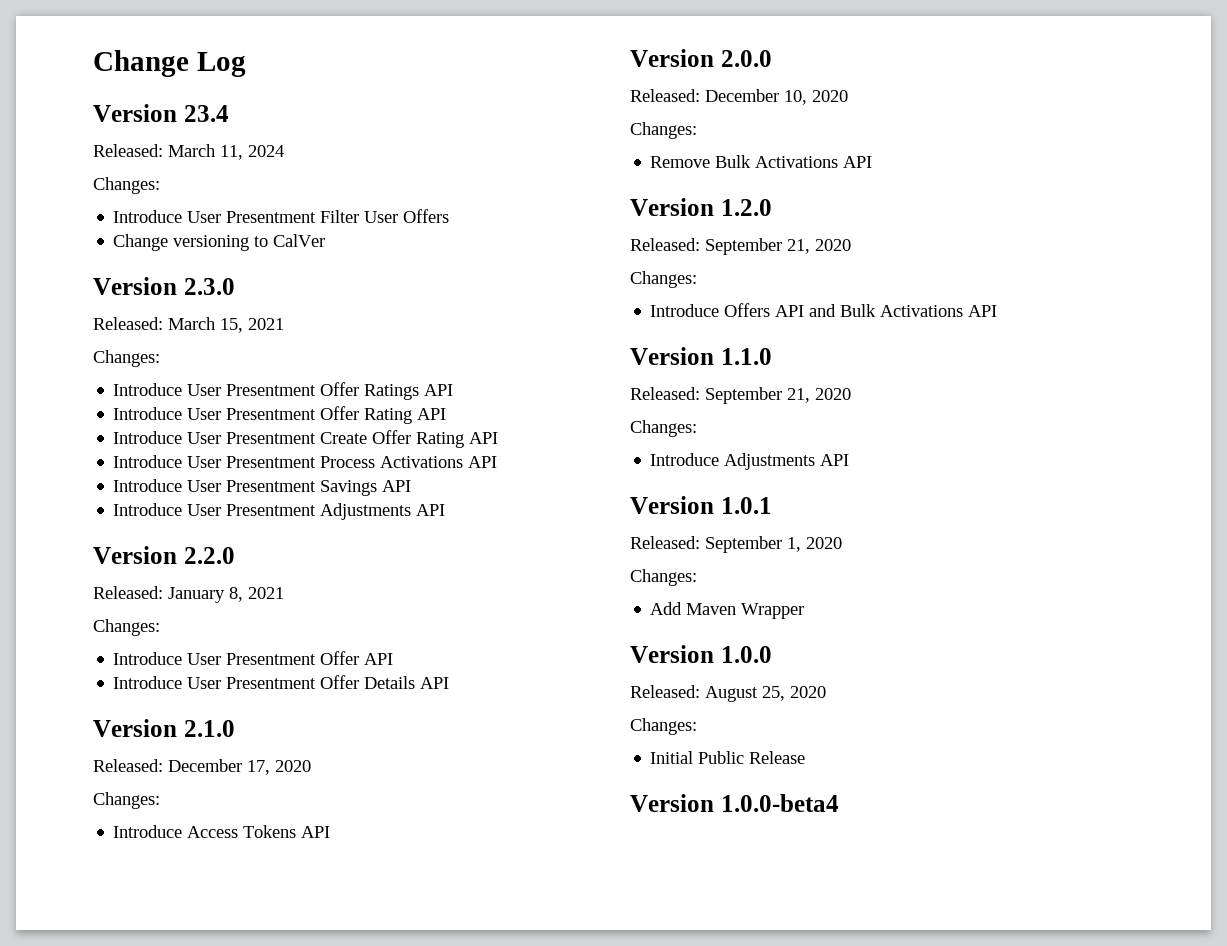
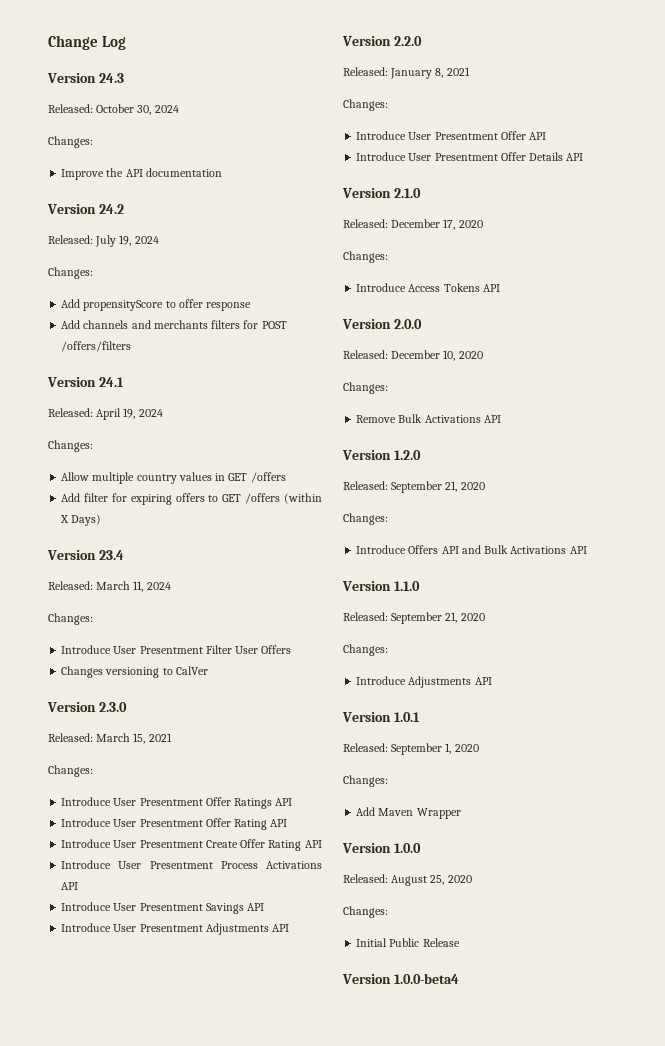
(246, 64) none -> [47,73,124,83] [48,104,179,115] [48,136,93,148] [61,168,222,180] [47,204,124,214] [48,235,159,247] [48,267,93,279] [61,299,252,311] [61,320,287,329] [61,341,132,352] [47,377,124,387] [48,408,163,420] [48,440,93,452] [61,472,286,484] [61,493,322,505] [60,514,102,526] // Version 24.3 // Released: October 30, 2024 // Changes: // Improve the API documentation // Version 24.2 // Released: July 19, 2024 // Changes: // Add propensityScore to offer response // Add channels and merchants filters for POST /offers/filters // Version 24.1 // Released: April 19, 2024 // Changes: // Allow multiple country values in GET /offers // Add filter for expiring offers to GET /offers (within X Days)
[113,234,169,251] Change -> [61,666,104,678] Changes

